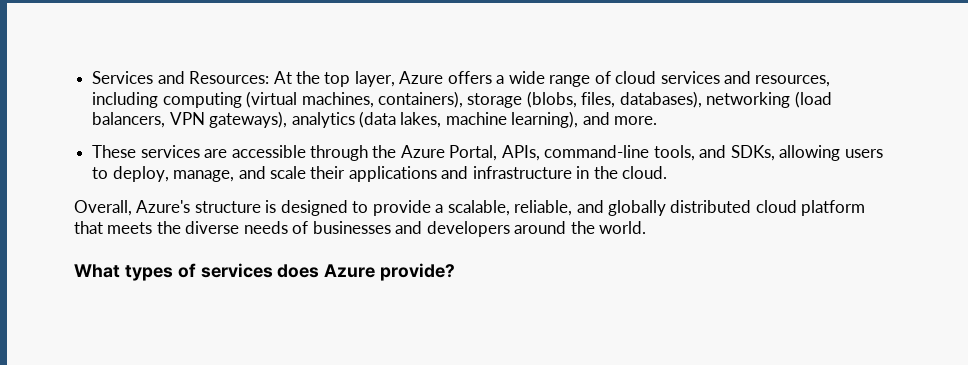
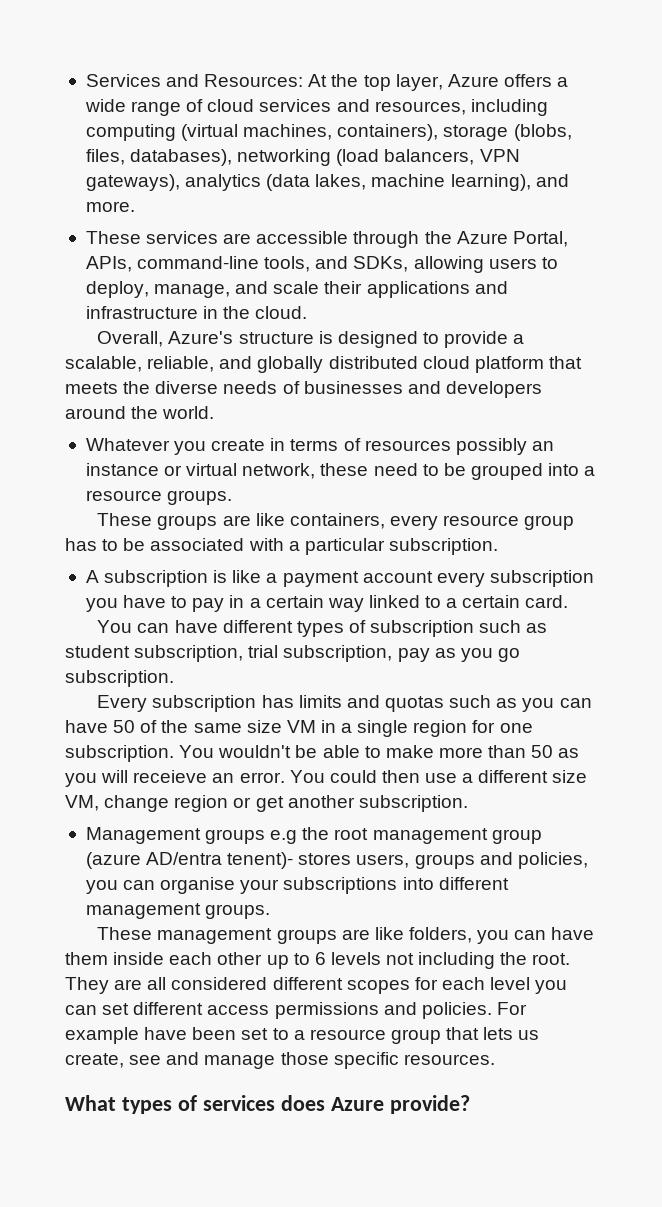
(647, 227) none -> [85,438,554,455] [85,463,596,480] [85,490,233,505] [97,513,575,530] [65,538,498,555] [85,570,594,587] [85,595,569,612] [97,620,548,637] [65,645,520,662] [65,670,174,687] [97,695,592,712] [65,720,533,737] [65,745,580,762] [65,770,588,787] [65,795,468,812] [85,827,542,844] [85,852,588,869] [85,877,509,894] [85,903,271,919] [97,927,595,944] [65,952,571,969] [65,977,568,994] [65,1002,527,1019] [65,1027,540,1044] [65,1052,495,1069] // Whatever you create in terms of resources possibly an instance or virtual network, these need to be grouped into a resource groups. // These groups are like containers, every resource group has to be associated with a particular subscription. // A subscription is like a payment account every subscription you have to pay in a certain way linked to a certain card. // You can have different types of subscription such as student subscription, trial subscription, pay as you go subscription. // Every subscription has limits and quotas such as you can have 50 of the same size VM in a single region for one subscription. You wouldn't be able to make more than 50 as you will receieve an error. You could then use a different size VM, change region or get another subscription. // Management groups e.g the root management group (azure AD/entra tenent)- stores users, groups and policies, you can organise your subscriptions into different management groups. // These management groups are like folders, you can have them inside each other up to 6 levels not including the root. They are all considered different scopes for each level you can set different access permissions and policies. For example have been set to a resource group that lets us create, see and manage those specific resources.

